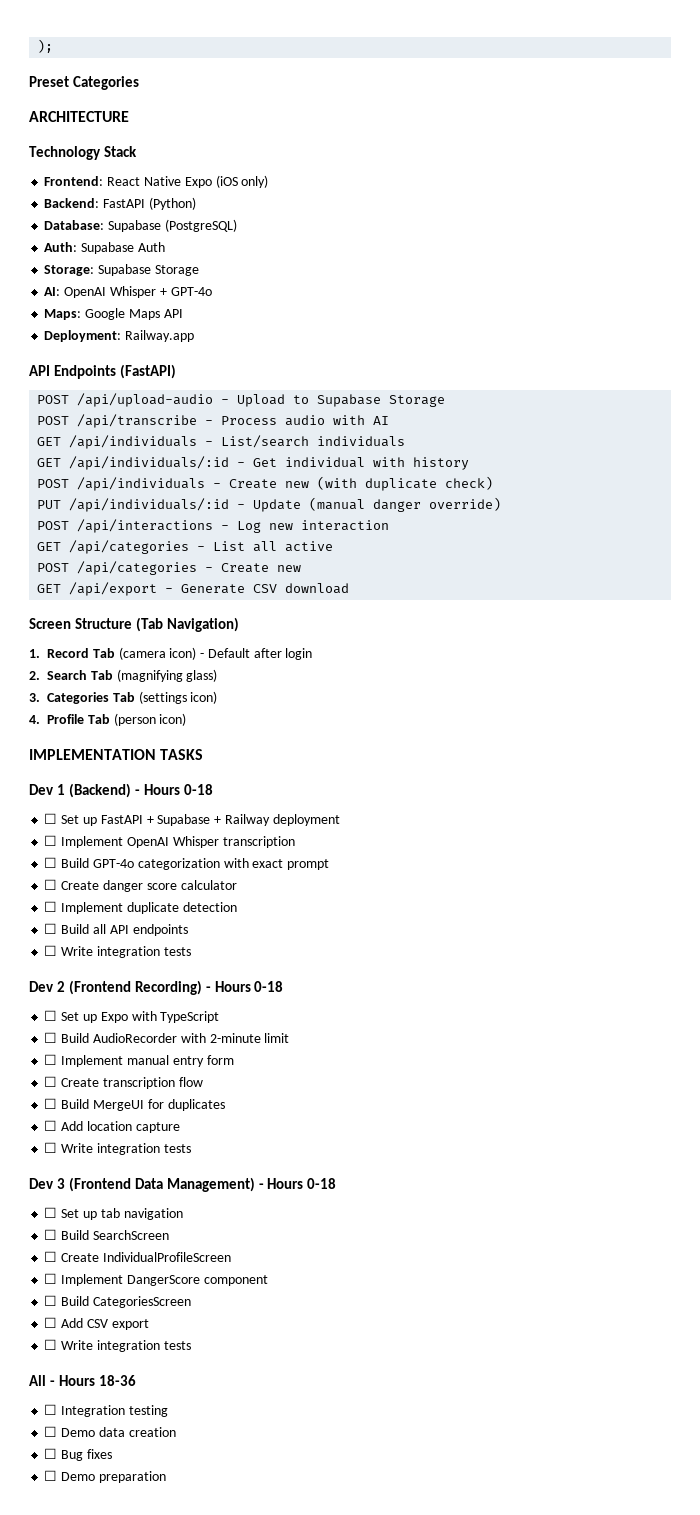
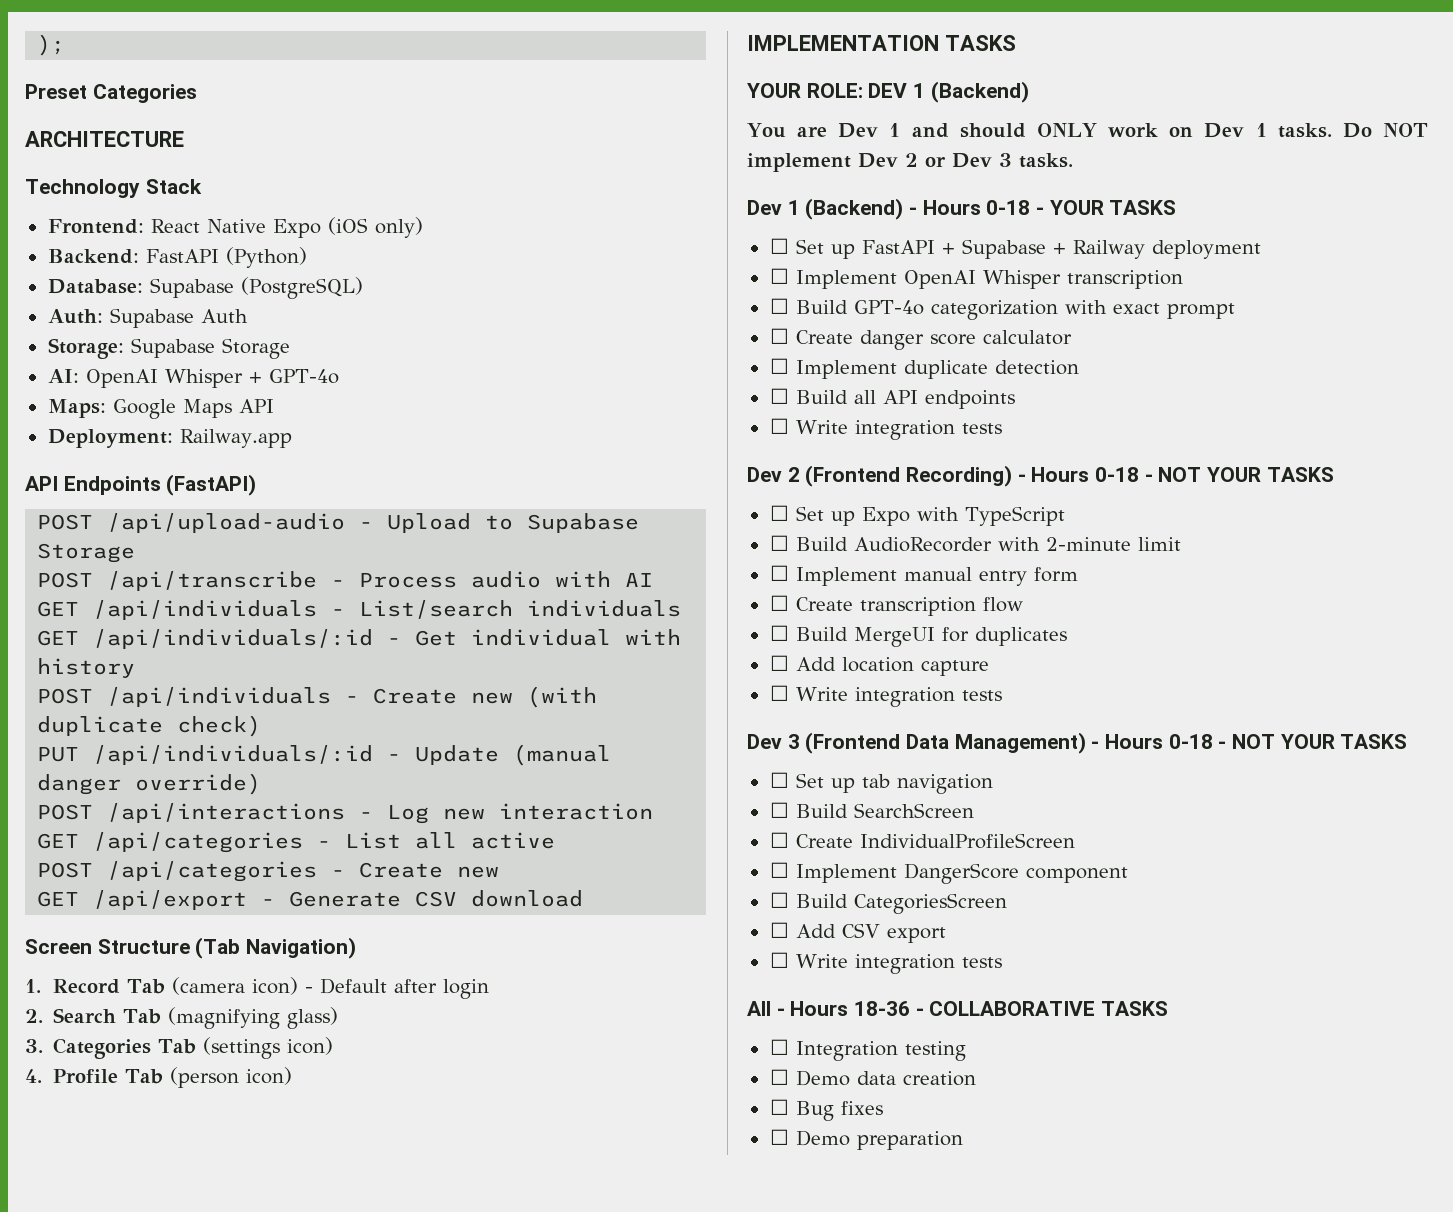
(204, 754) none -> [747,81,1029,103] [747,123,1428,138] [747,153,1073,172] // YOUR ROLE: DEV 1 (Backend) // You are Dev 1 and should ONLY work on Dev 1 tasks. Do NOT implement Dev 2 or Dev 3 tasks.
(213, 789) none -> [1036,200,1177,215] - YOUR TASKS
(284, 986) none -> [1144,467,1334,482] - NOT YOUR TASKS
(337, 1183) none -> [1218,734,1408,749] - NOT YOUR TASKS
(136, 1380) none -> [915,1001,1169,1016] - COLLABORATIVE TASKS

